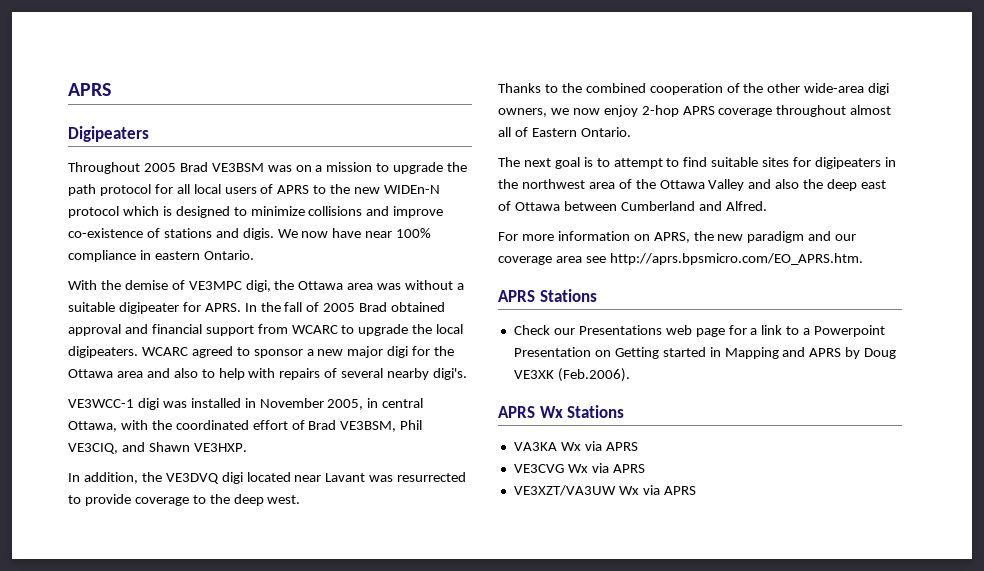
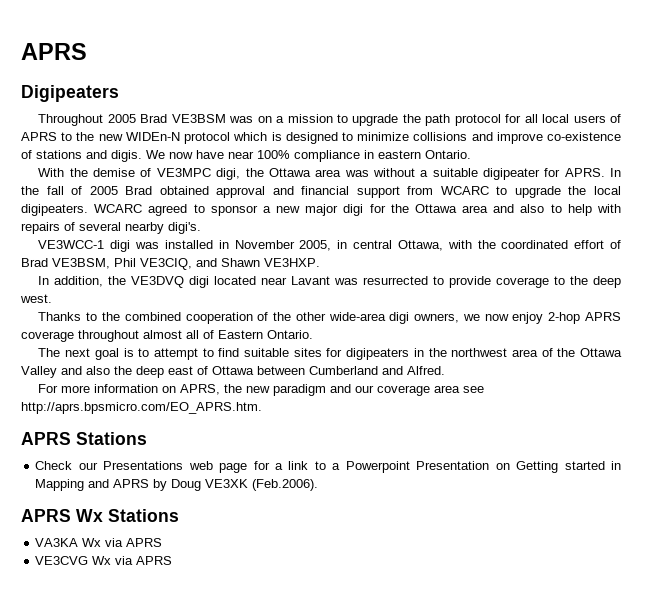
[513,485,696,496] // VE3XZT/VA3UW Wx via APRS -> (173, 560) none

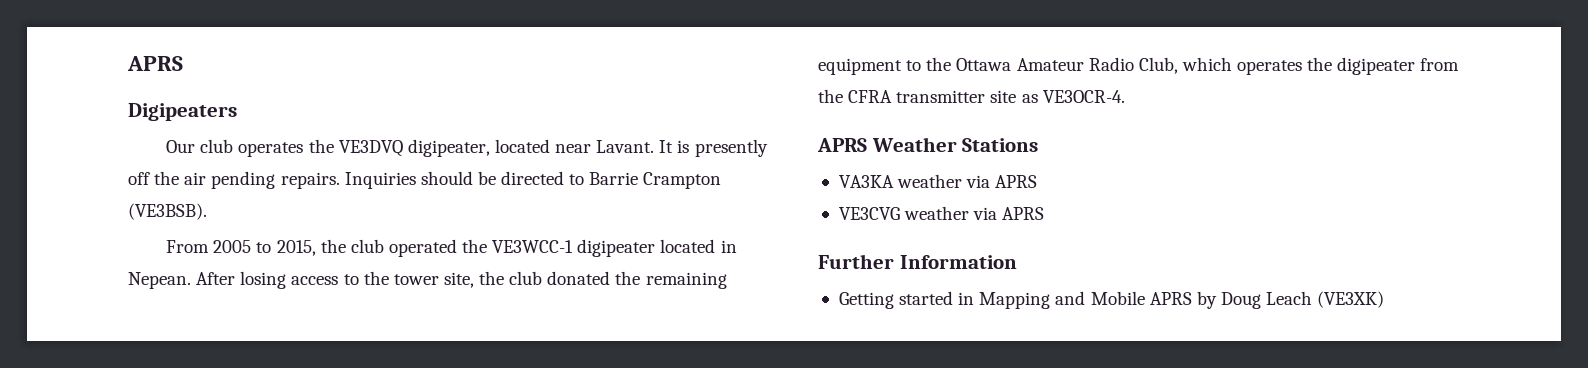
[38,114,622,126] [21,132,621,144] [21,150,471,162] [38,168,622,180] [21,186,622,198] [21,204,621,216] [21,222,201,234] [38,240,621,252] [21,258,320,270] [38,276,621,288] [20,294,52,303] [38,312,621,324] [21,330,313,342] [38,348,623,360] [21,366,445,378] [38,384,485,396] [21,402,262,414] [21,432,147,445] [35,461,510,473] Throughout 2005 Brad VE3BSM was on a mission to upgrade the path protocol for all local users of APRS to the new WIDEn-N protocol which is designed to minimize collisions and improve co-existence of stations and digis. We now have near 100% compliance in eastern Ontario. // With the demise of VE3MPC digi, the Ottawa area was without a suitable digipeater for APRS. In the fall of 2005 Brad obtained approval and financial support from WCARC to upgrade the local digipeaters. WCARC agreed to sponsor a new major digi for the Ottawa area and also to help with repairs of several nearby digi's. // VE3WCC-1 digi was installed in November 2005, in central Ottawa, with the coordinated effort of Brad VE3BSM, Phil VE3CIQ, and Shawn VE3HXP. // In addition, the VE3DVQ digi located near Lavant was resurrected to provide coverage to the deep west. // Thanks to the combined cooperation of the other wide-area digi owners, we now enjoy 2-hop APRS coverage throughout almost all of Eastern Ontario. // The next goal is to attempt to find suitable sites for digipeaters in the northwest area of the Ottawa Valley and also the deep east of Ottawa between Cumberland and Alfred. // For more information on APRS, the new paradigm and our coverage area see http://aprs.bpsmicro.com/EO_APRS.htm. // APRS Stations // Check our Presentations web page for a link to a Powerpoint Presentation on -> [166,139,768,157] [128,171,722,189] [128,203,207,220] [166,239,737,257] [128,271,727,289] [818,57,1460,75] [818,89,1125,103] [817,137,1039,152] [838,174,1038,188] [838,206,1045,220] [818,254,1017,269] Our club operates the VE3DVQ digipeater, located near Lavant. It is presently off the air pending repairs. Inquiries should be directed to Barrie Crampton (VE3BSB). // From 2005 to 2015, the club operated the VE3WCC-1 digipeater located in Nepean. After losing access to the tower site, the club donated the remaining equipment to the Ottawa Amateur Radio Club, which operates the digipeater from the CFRA transmitter site as VE3OCR-4. // APRS Weather Stations // VA3KA weather via APRS // VE3CVG weather via APRS // Further Information //
(110, 483) none -> [1090,291,1145,305] Mobile
[205,479,319,491] [21,509,179,522] [35,538,163,547] [35,556,173,565] VE3XK (Feb.2006). // APRS Wx Stations // VA3KA Wx via APRS // VE3CVG Wx via APRS -> [1266,291,1385,308] Leach (VE3XK)

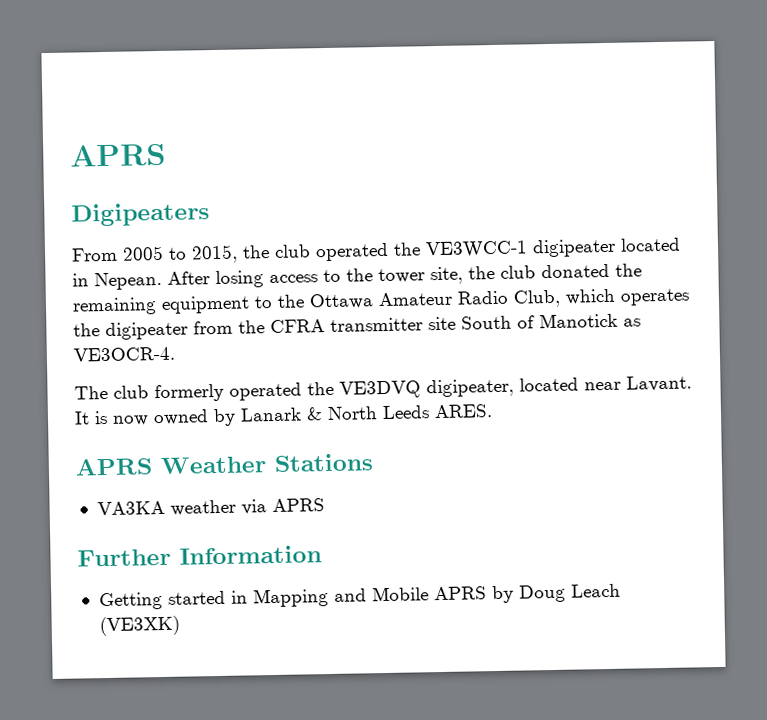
[166,139,768,157] [128,171,722,189] [128,203,207,220] // Our club operates the VE3DVQ digipeater, located near Lavant. It is presently off the air pending repairs. Inquiries should be directed to Barrie Crampton (VE3BSB). -> (210, 214) none
(1017, 96) none -> [461,312,618,330] South of Manotick
(1125, 96) none -> [74,375,692,403] [74,404,493,427] // The club formerly operated the VE3DVQ digipeater, located near Lavant. It is now owned by Lanark & North Leeds ARES.
[838,206,1045,220] // VE3CVG weather via APRS -> (325, 505) none

